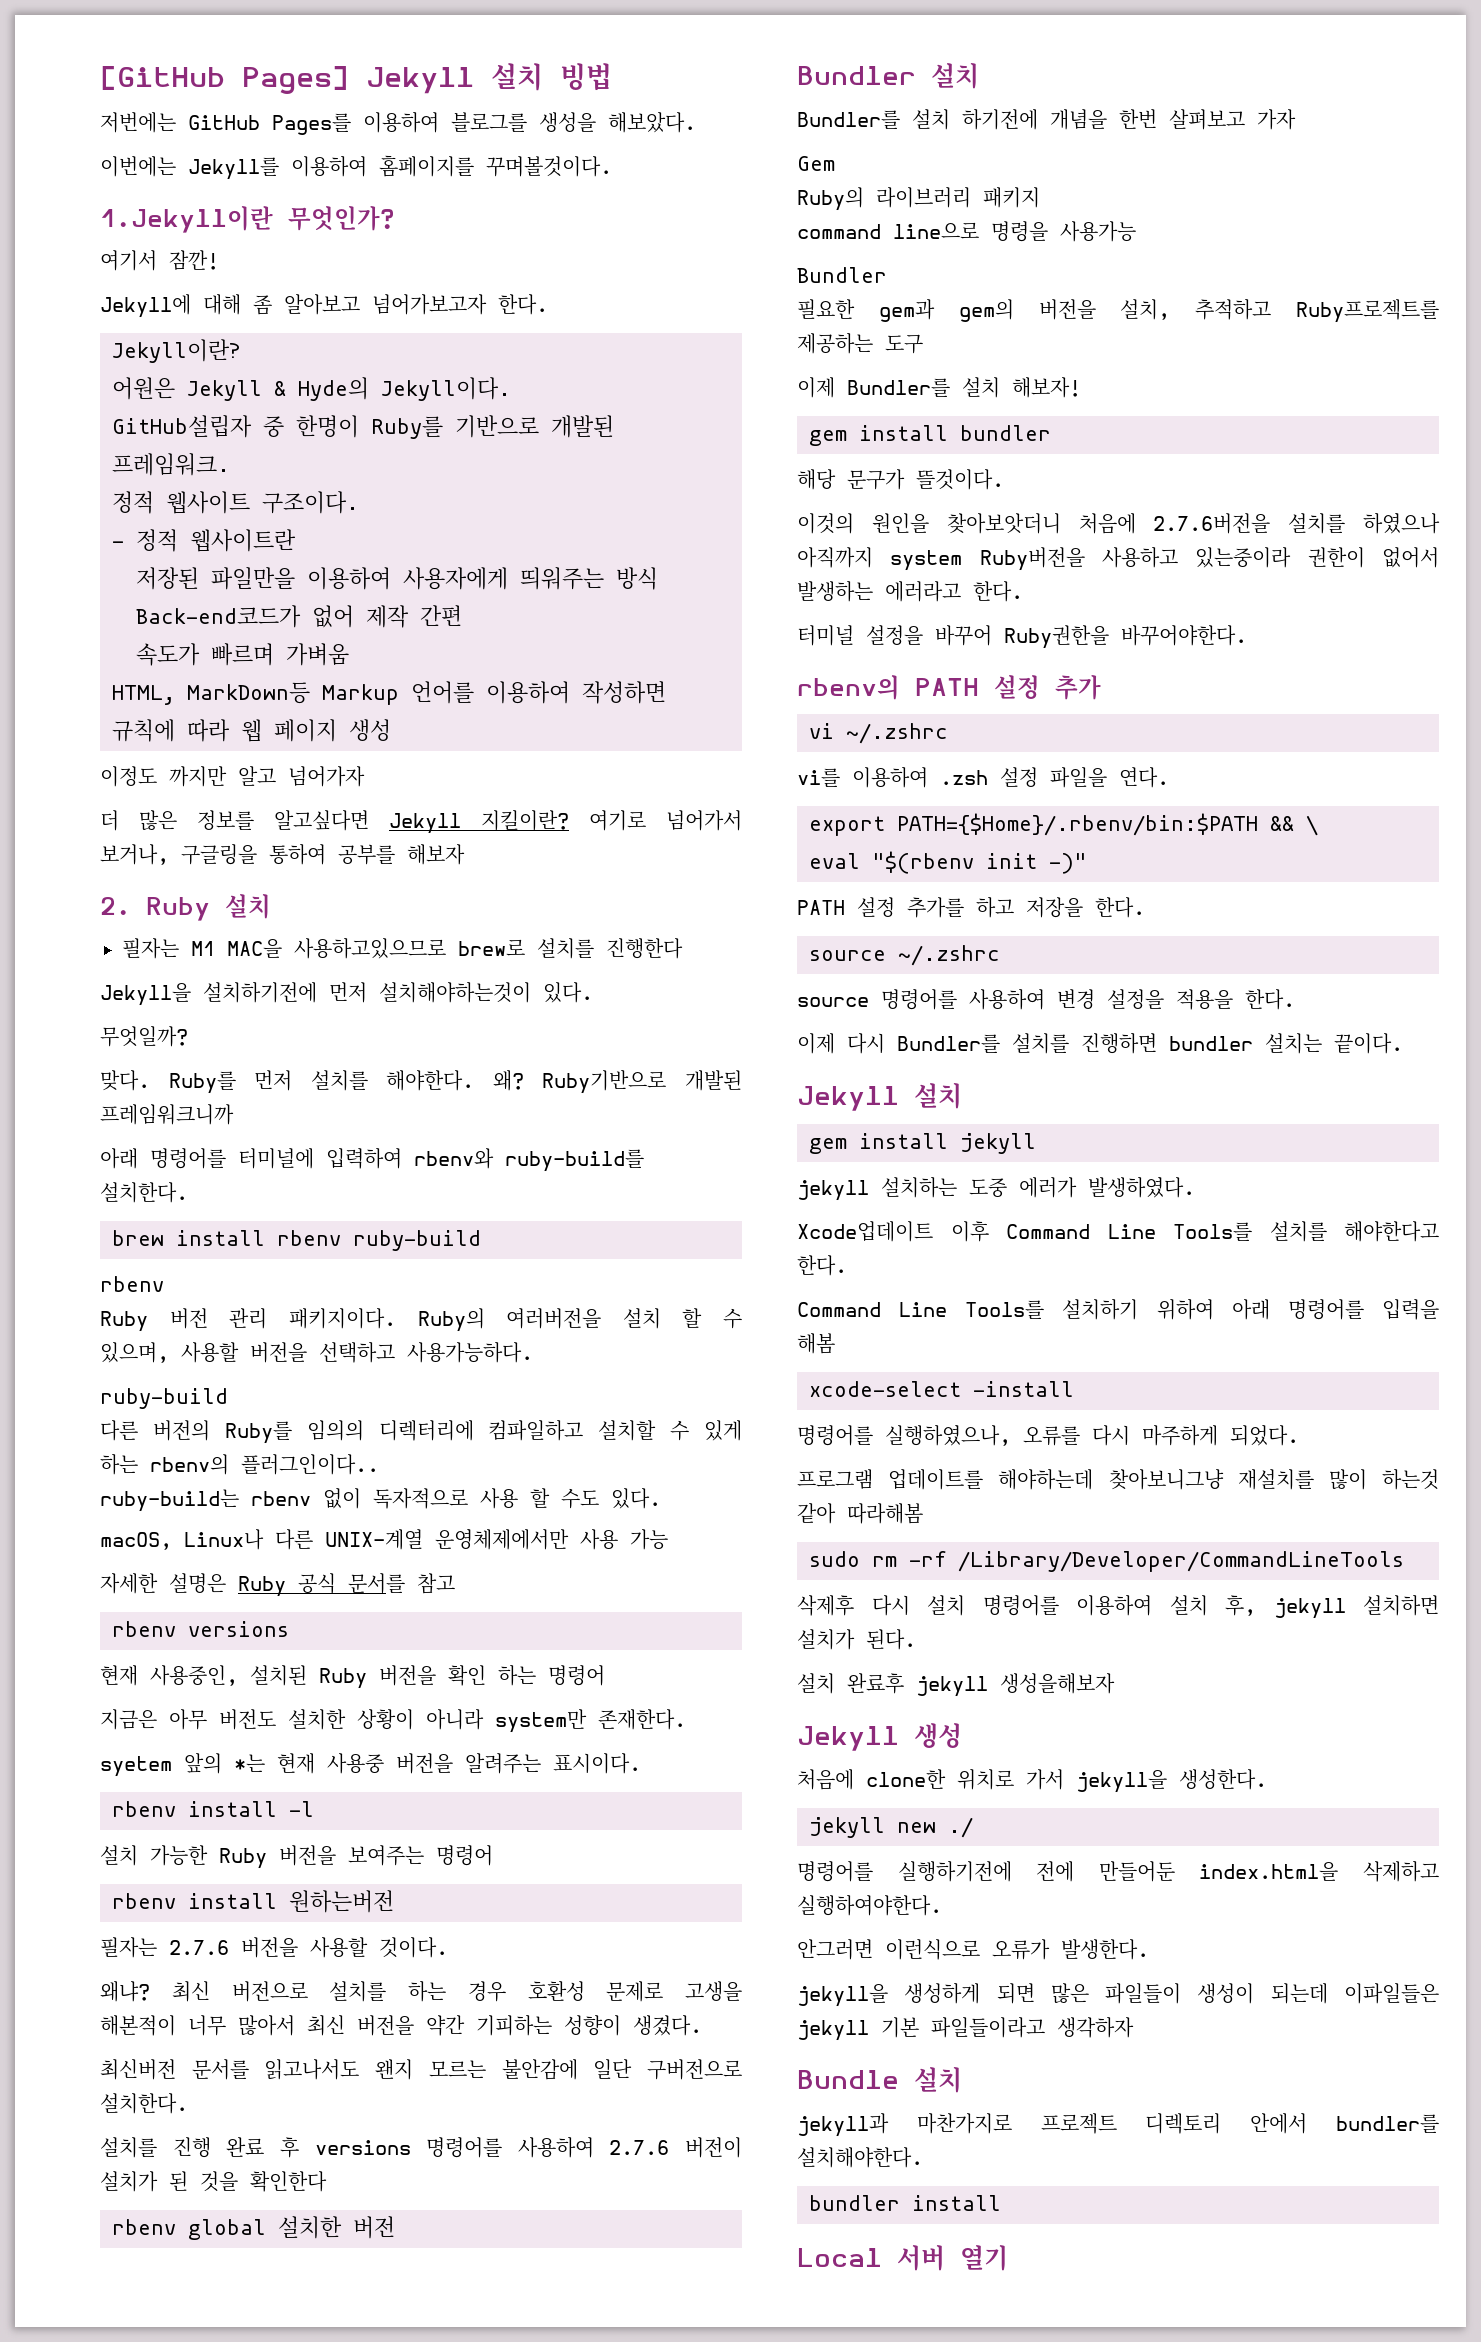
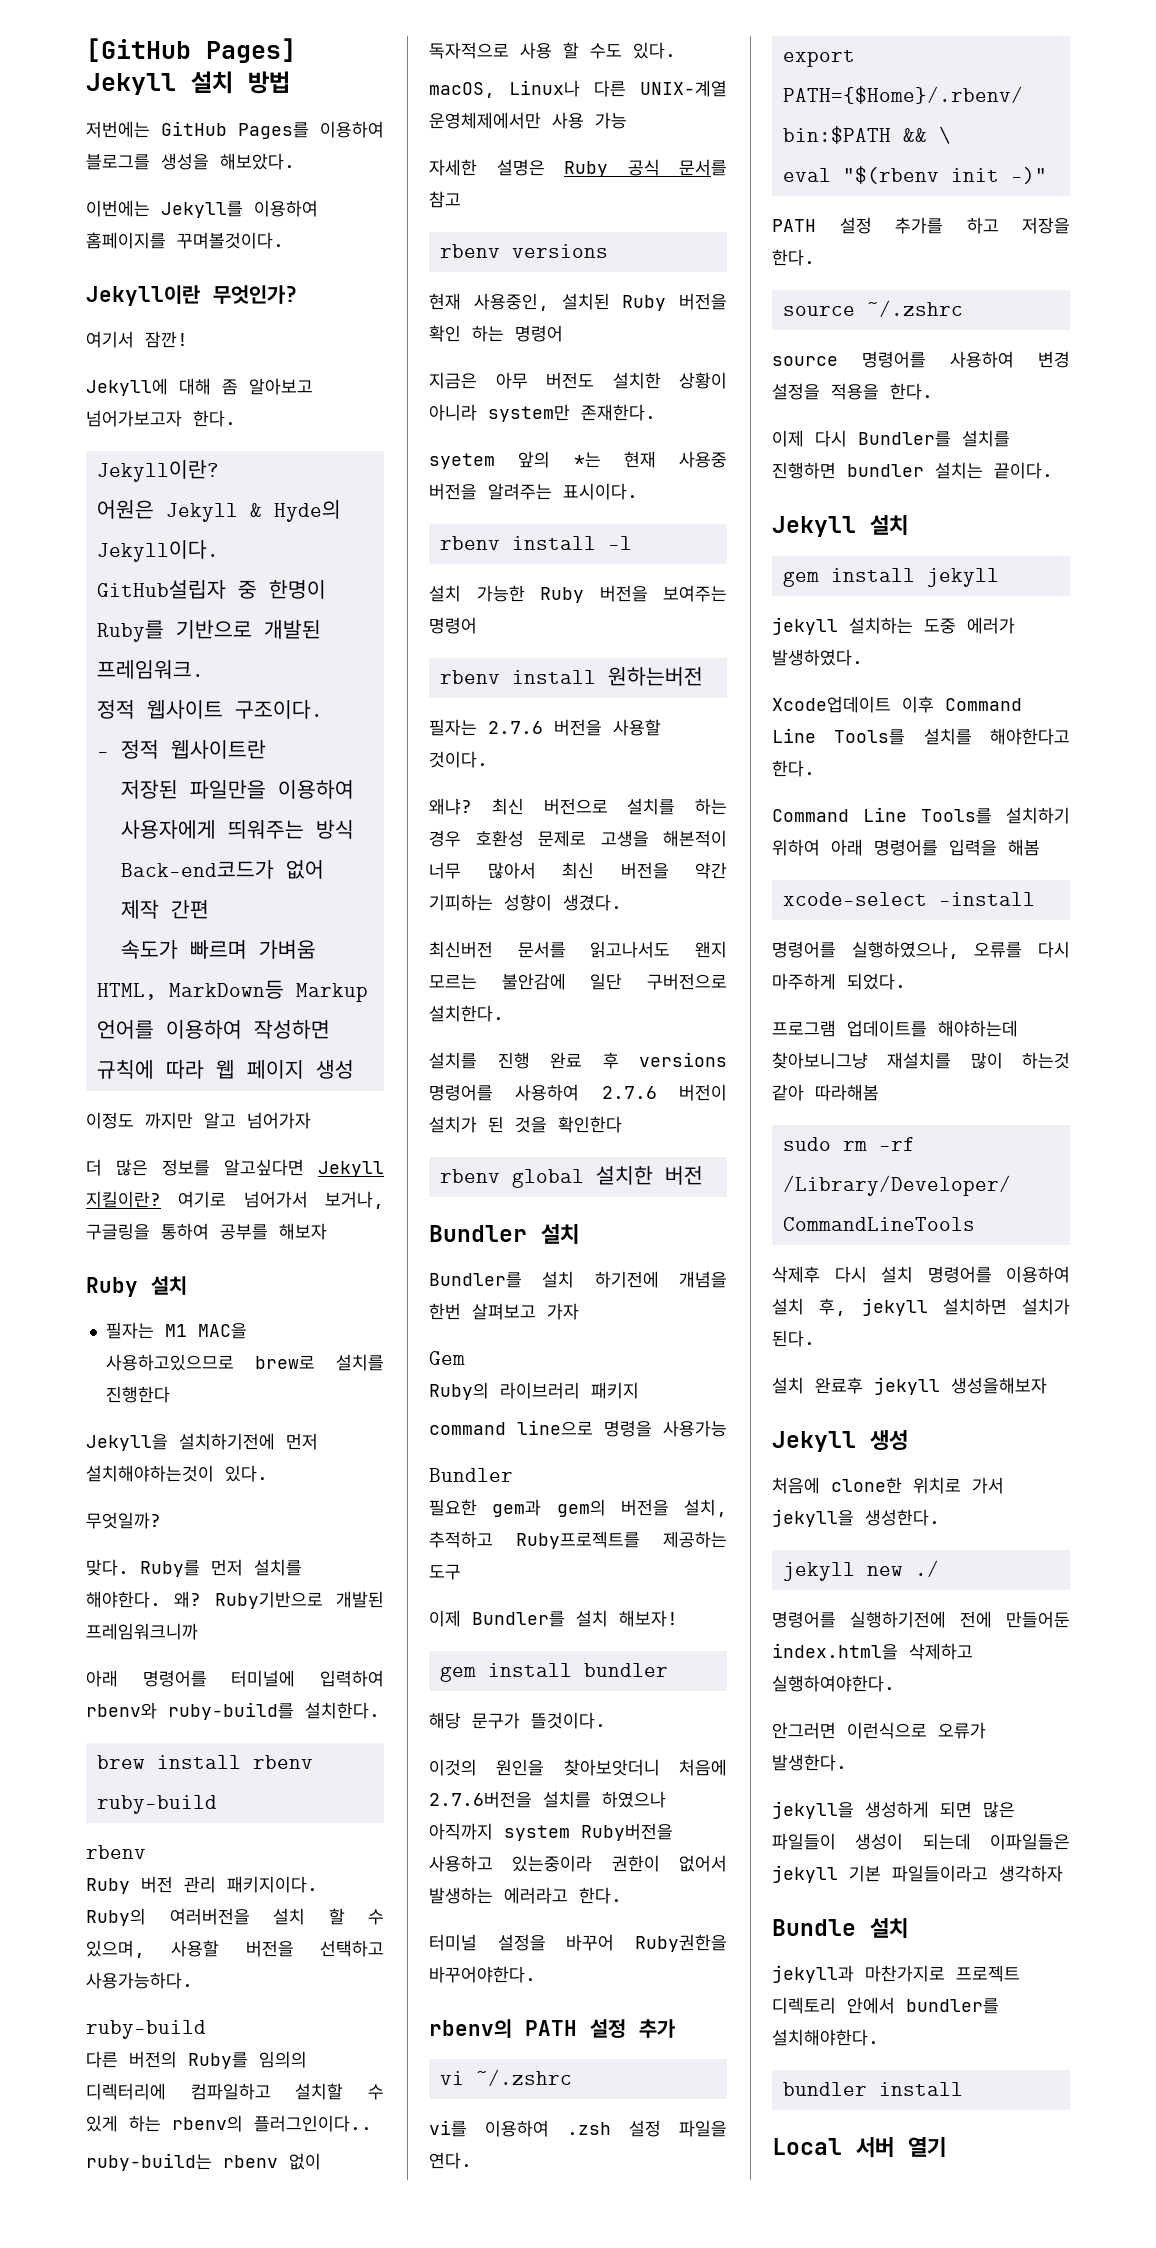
[560,63,612,91] 빙법 -> [248,71,290,94] 방법
[100,206,273,233] 1.Jekyll이란 -> [86,285,200,306] Jekyll이란
[100,897,131,915] 2. -> (327, 1231) none

